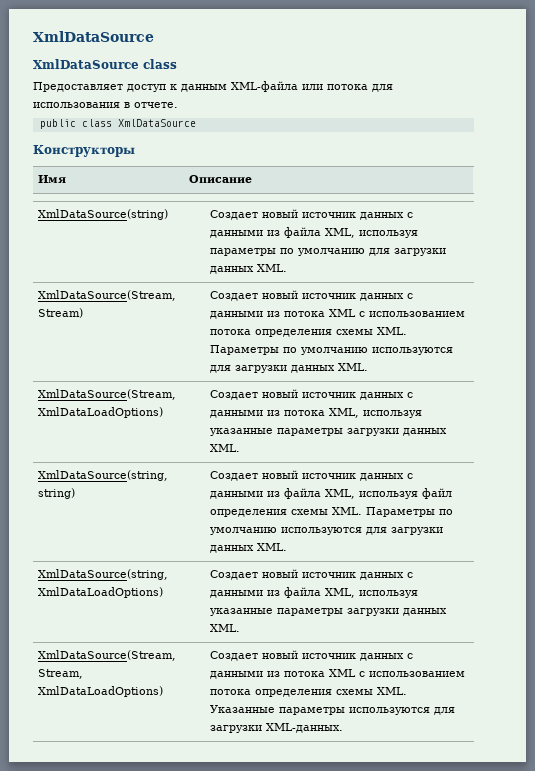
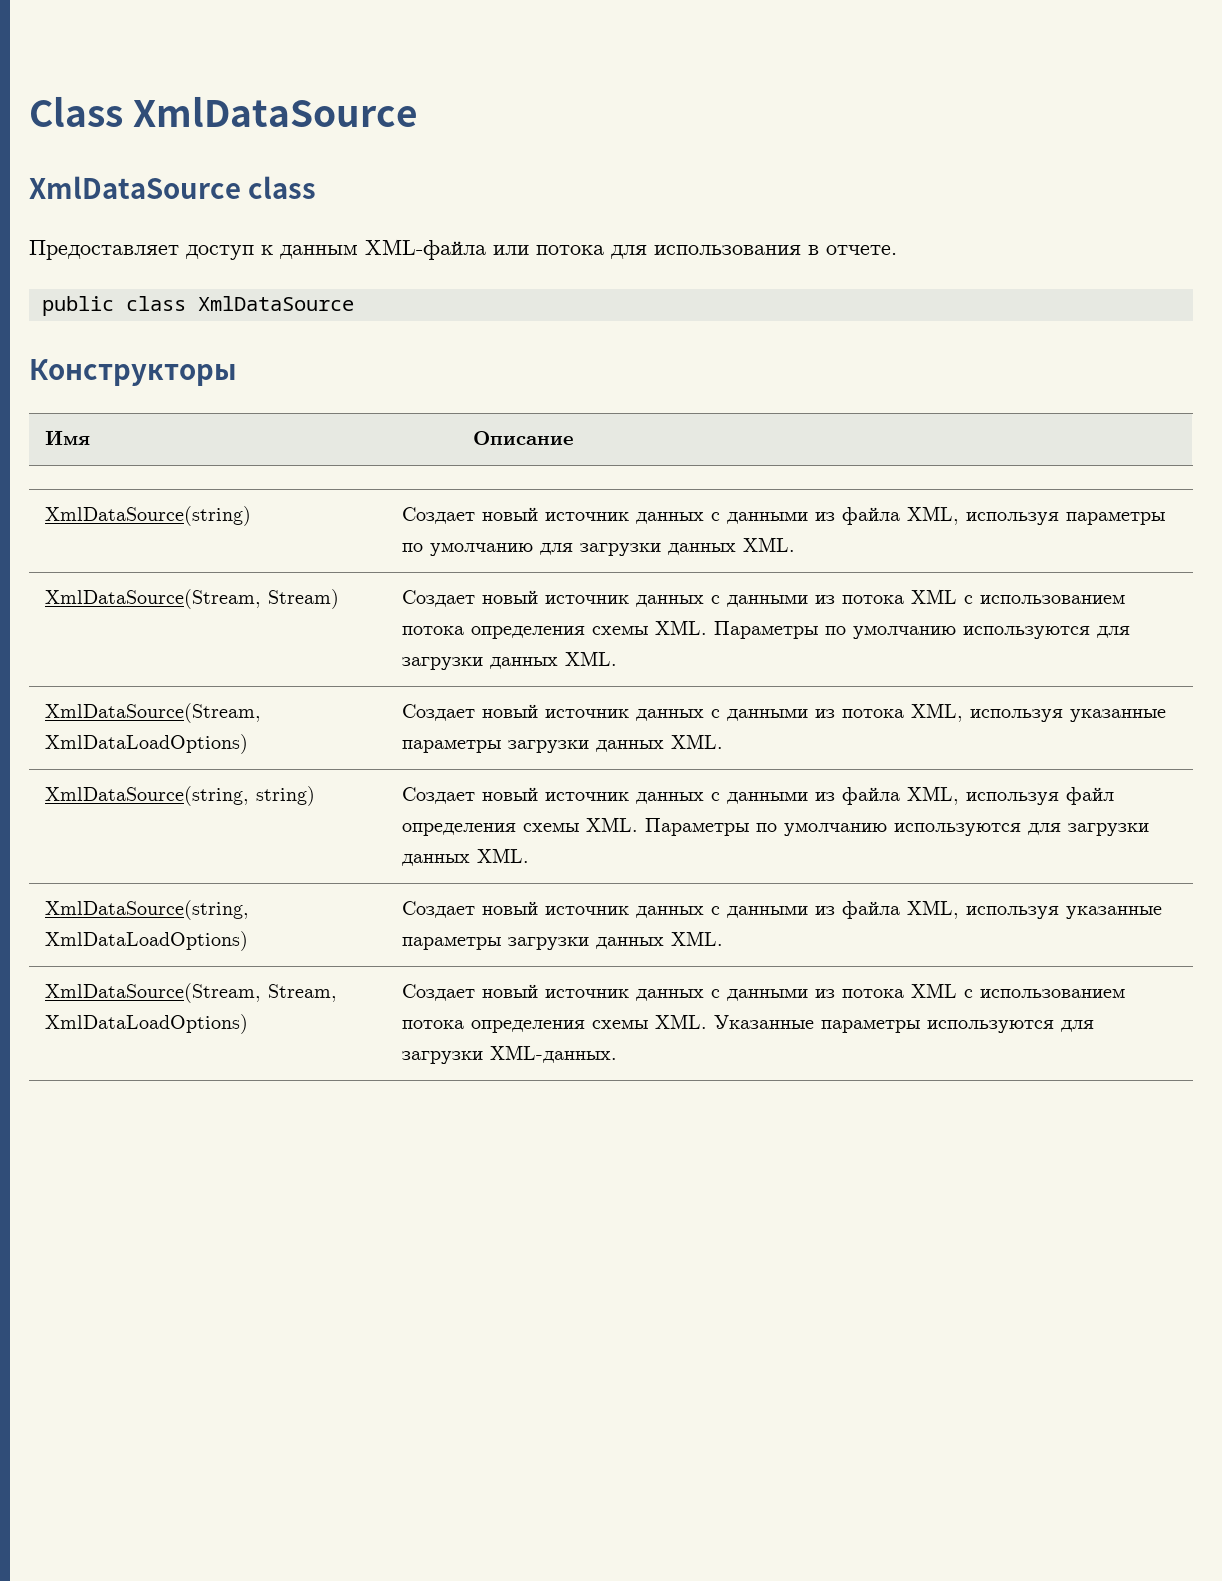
(33, 36) none -> [29,96,123,127] Class

